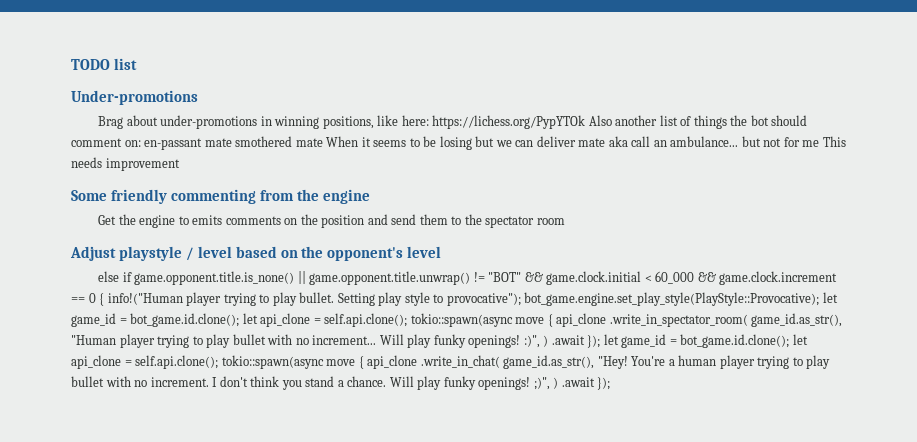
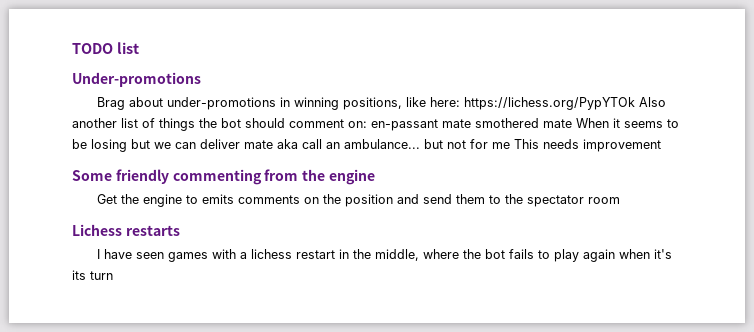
[70,246,442,261] [98,271,838,285] [71,292,838,306] [71,313,843,327] [71,334,808,348] [71,355,831,369] [71,376,611,390] Adjust playstyle / level based on the opponent's level // else if game.opponent.title.is_none() || game.opponent.title.unwrap() != "BOT" && game.clock.initial < 60_000 && game.clock.increment == 0 { info!("Human player trying to play bullet. Setting play style to provocative"); bot_game.engine.set_play_style(PlayStyle::Provocative); let game_id = bot_game.id.clone(); let api_clone = self.api.clone(); tokio::spawn(async move { api_clone .write_in_spectator_room( game_id.as_str(), "Human player trying to play bullet with no increment... Will play funky openings! :)", ) .await }); let game_id = bot_game.id.clone(); let api_clone = self.api.clone(); tokio::spawn(async move { api_clone .write_in_chat( game_id.as_str(), "Hey! You're a human player trying to play bullet with no increment. I don't think you stand a chance. Will play funky openings! ;)", ) .await }); -> [72,224,180,236] [97,249,673,262] [72,270,113,280] Lichess restarts // I have seen games with a lichess restart in the middle, where the bot fails to play again when it's its turn

